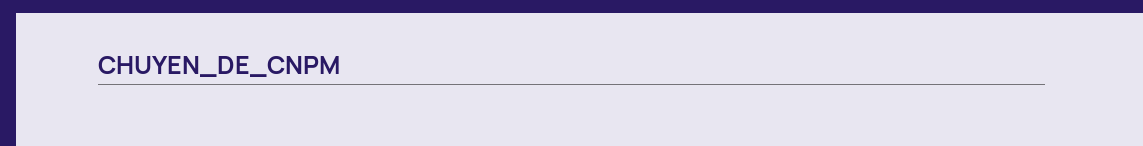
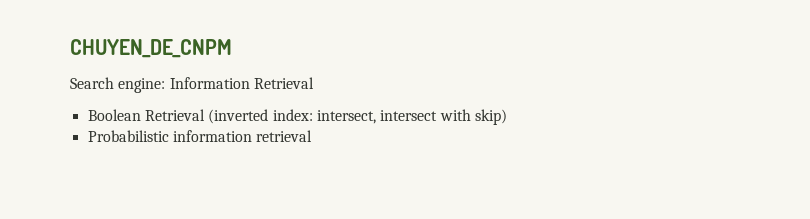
(340, 66) none -> [70,77,314,93] [87,109,507,125] [87,130,313,142] // Search engine: Information Retrieval // Boolean Retrieval (inverted index: intersect, intersect with skip) // Probabilistic information retrieval

